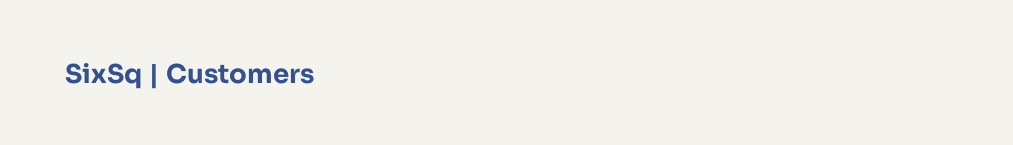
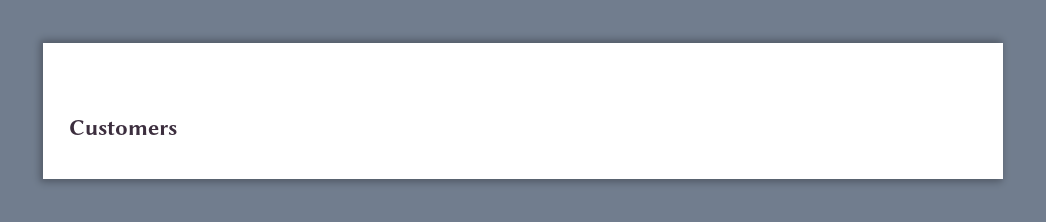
[65,63,160,89] SixSq | -> (69, 127) none

